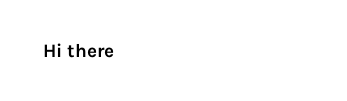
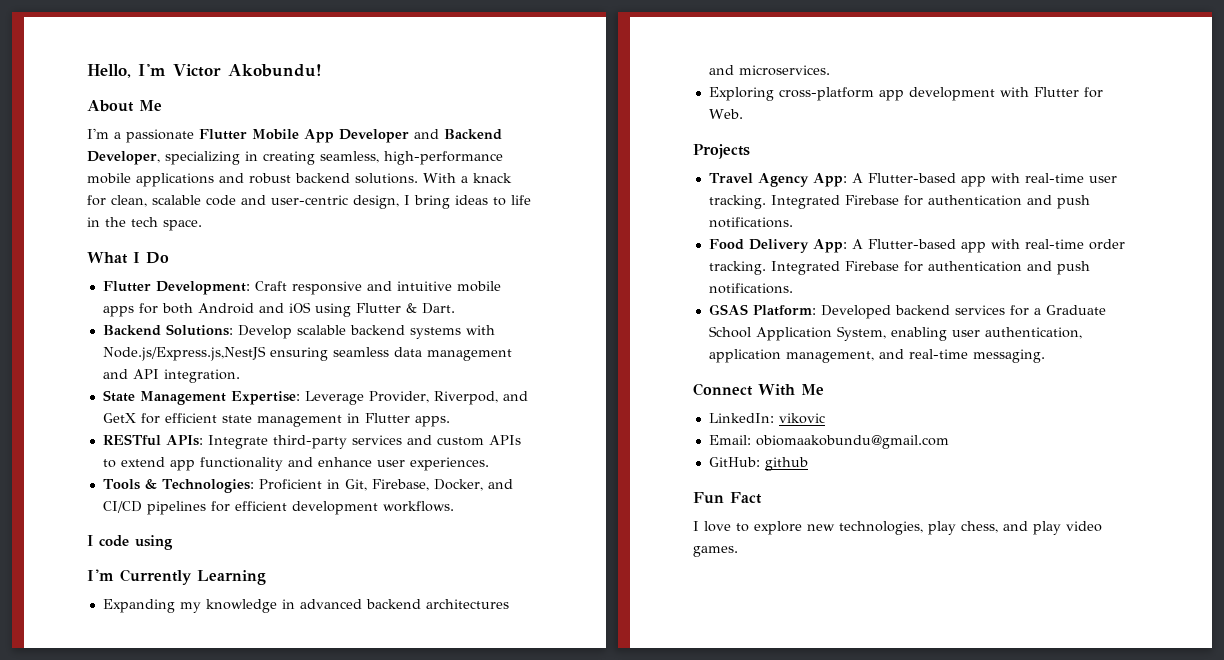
[43,43,115,58] Hi there -> [87,64,322,78] [87,100,162,112] [87,128,502,143] [87,151,503,165] [87,173,512,187] [87,195,531,209] [87,217,202,231] [87,252,169,264] [102,281,501,295] [102,302,455,317] [102,324,495,339] [102,346,512,361] [102,369,240,383] [102,390,528,405] [102,413,450,427] [102,434,521,449] [102,457,489,471] [102,479,513,493] [102,501,454,515] [87,535,173,550] [87,569,266,585] [102,599,509,613] [708,65,830,76] [708,87,1103,101] [708,109,743,119] [693,144,750,159] [708,173,1117,187] [708,195,1090,209] [708,217,793,228] [708,239,1125,253] [708,261,1090,275] [708,283,793,294] [708,304,1106,319] [708,326,1082,341] [708,349,1045,363] [693,383,824,396] [708,413,825,424] [708,435,949,449] [708,457,808,471] [693,492,762,504] [693,521,1102,535] [693,546,738,557] Hello, I'm Victor Akobundu! // About Me // I'm a passionate Flutter Mobile App Developer and Backend Developer, specializing in creating seamless, high-performance mobile applications and robust backend solutions. With a knack for clean, scalable code and user-centric design, I bring ideas to life in the tech space. // What I Do // Flutter Development: Craft responsive and intuitive mobile apps for both Android and iOS using Flutter & Dart. // Backend Solutions: Develop scalable backend systems with Node.js/Express.js,NestJS ensuring seamless data management and API integration. // State Management Expertise: Leverage Provider, Riverpod, and GetX for efficient state management in Flutter apps. // RESTful APIs: Integrate third-party services and custom APIs to extend app functionality and enhance user experiences. // Tools & Technologies: Proficient in Git, Firebase, Docker, and CI/CD pipelines for efficient development workflows. // I code using // I'm Currently Learning // Expanding my knowledge in advanced backend architectures and microservices. // Exploring cross-platform app development with Flutter for Web. // Projects // Travel Agency App: A Flutter-based app with real-time user tracking. Integrated Firebase for authentication and push notifications. // Food Delivery App: A Flutter-based app with real-time order tracking. Integrated Firebase for authentication and push notifications. // GSAS Platform: Developed backend services for a Graduate School Application System, enabling user authentication, application management, and real-time messaging. // Connect With Me // LinkedIn: vikovic // Email: obiomaakobundu@gmail.com // GitHub: github // Fun Fact // I love to explore new technologies, play chess, and play video games.

